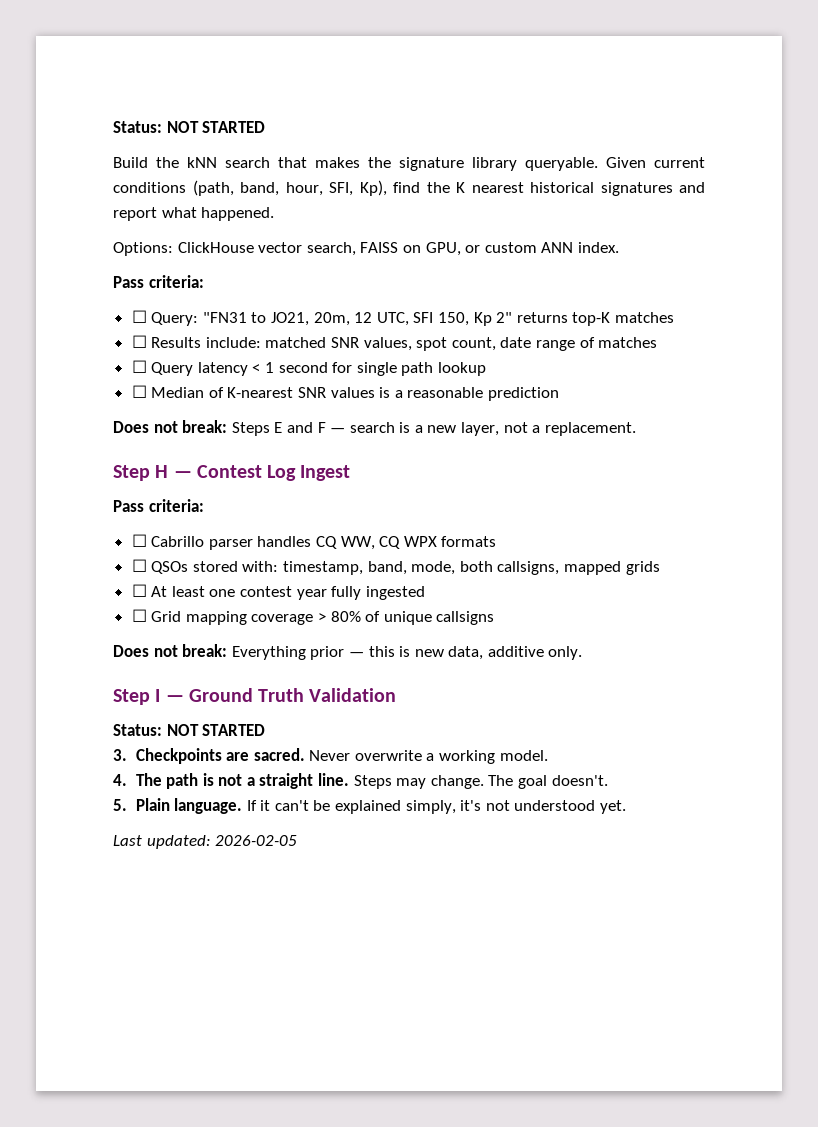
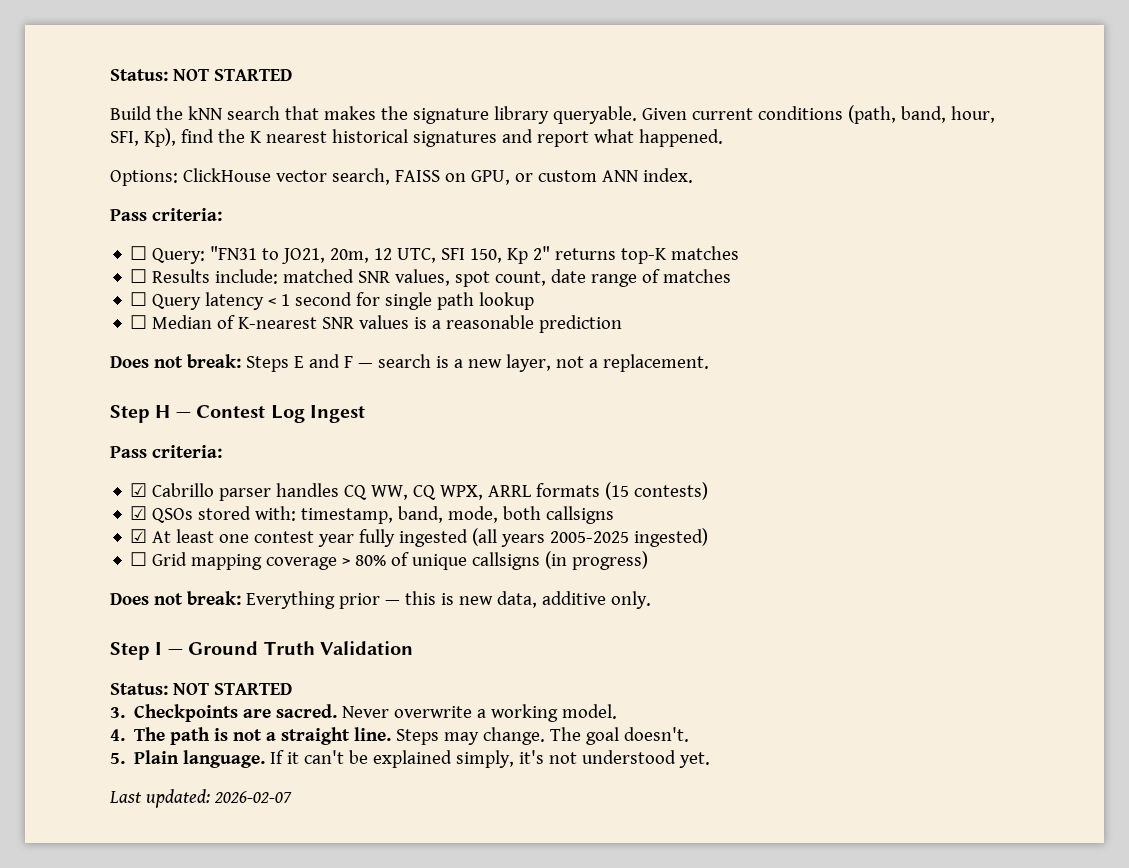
[131,534,147,547] ☐ -> [130,483,148,497] ☑
[403,536,437,547] WPX -> [440,485,532,500] WPX, ARRL
[131,559,147,572] // ☐ -> [605,482,709,500] [130,506,148,520] (15 contests) // ☑
[497,561,660,575] [131,584,147,597] callsigns, mapped grids // ☐ -> [546,506,615,524] [130,529,148,543] callsigns // ☑
(425, 593) none -> [472,528,709,547] (all years 2005-2025 ingested)
(495, 618) none -> [545,551,649,570] (in progress)
[215,835,298,846] 2026-02-05 -> [213,791,292,803] 2026-02-07

